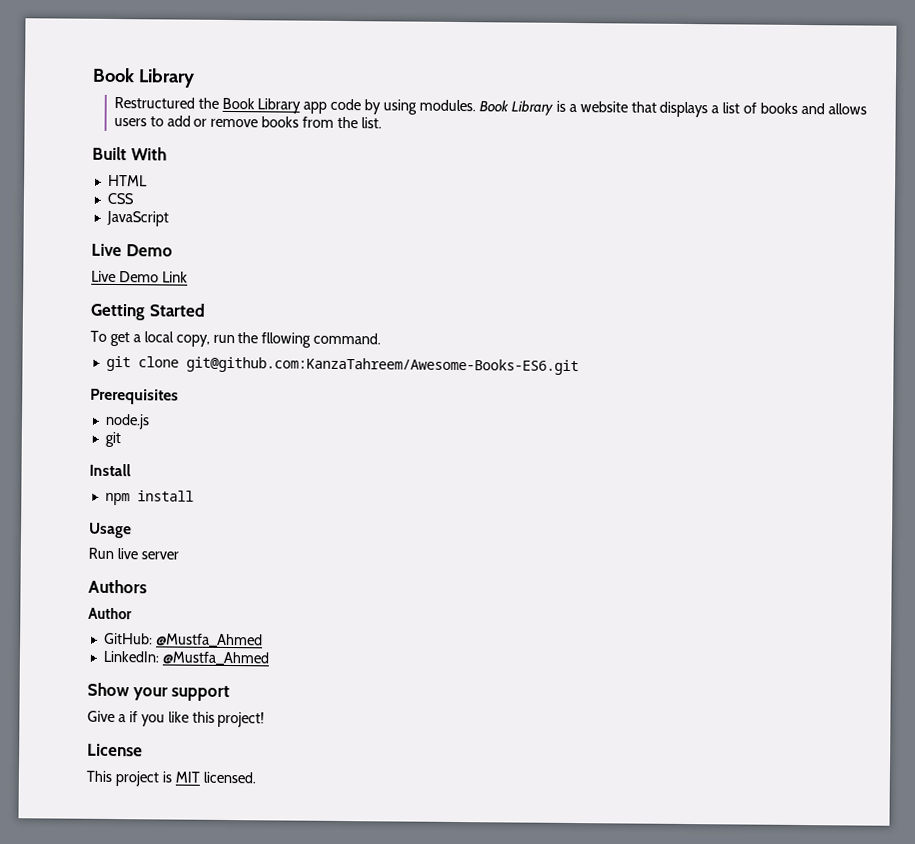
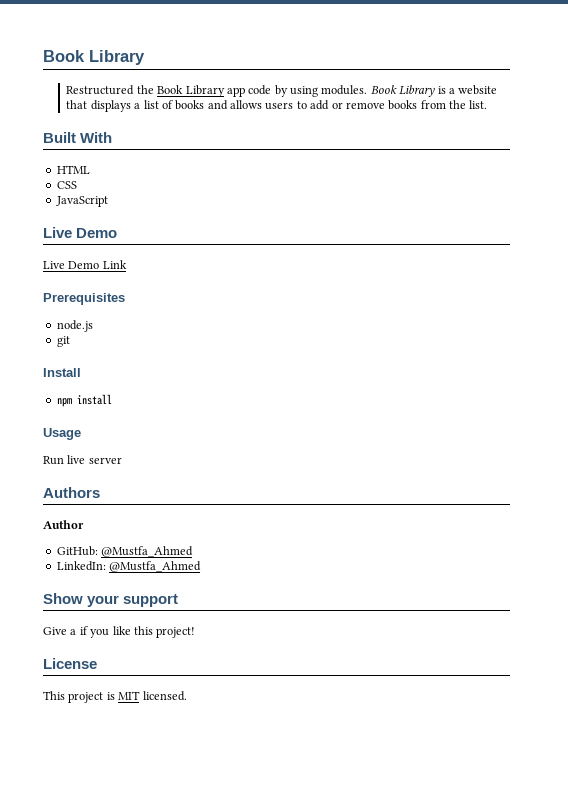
[90,303,206,321] [90,330,382,348] [105,355,579,376] // Getting Started // To get a local copy, run the fllowing command. // git clone git@github.com:KanzaTahreem/Awesome-Books-ES6.git -> (127, 264) none

